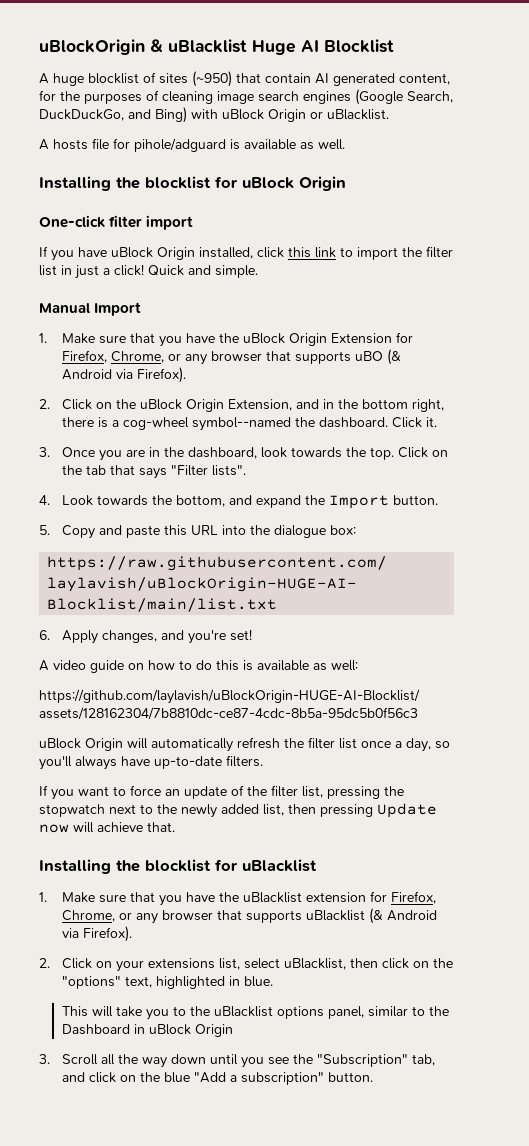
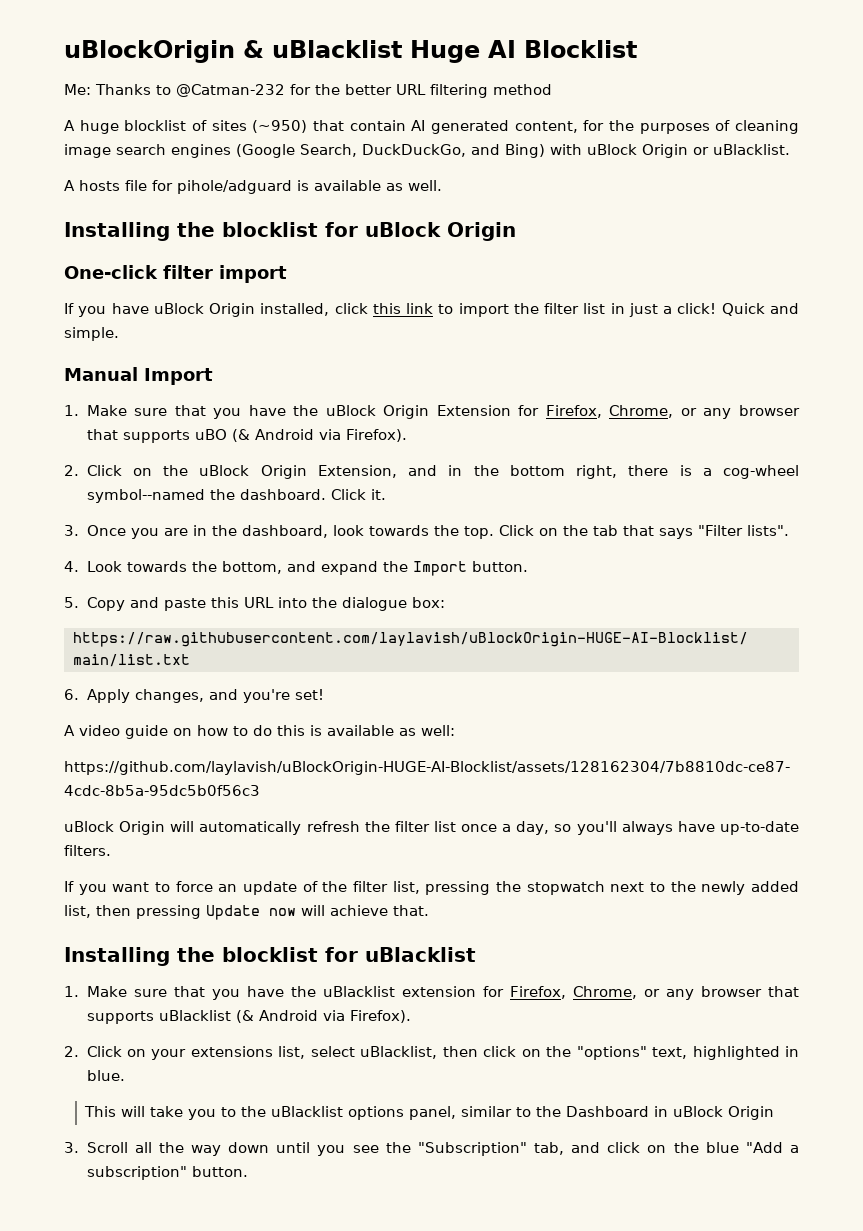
(394, 46) none -> [64,84,552,98] // Me: Thanks to @Catman-232 for the better URL filtering method

